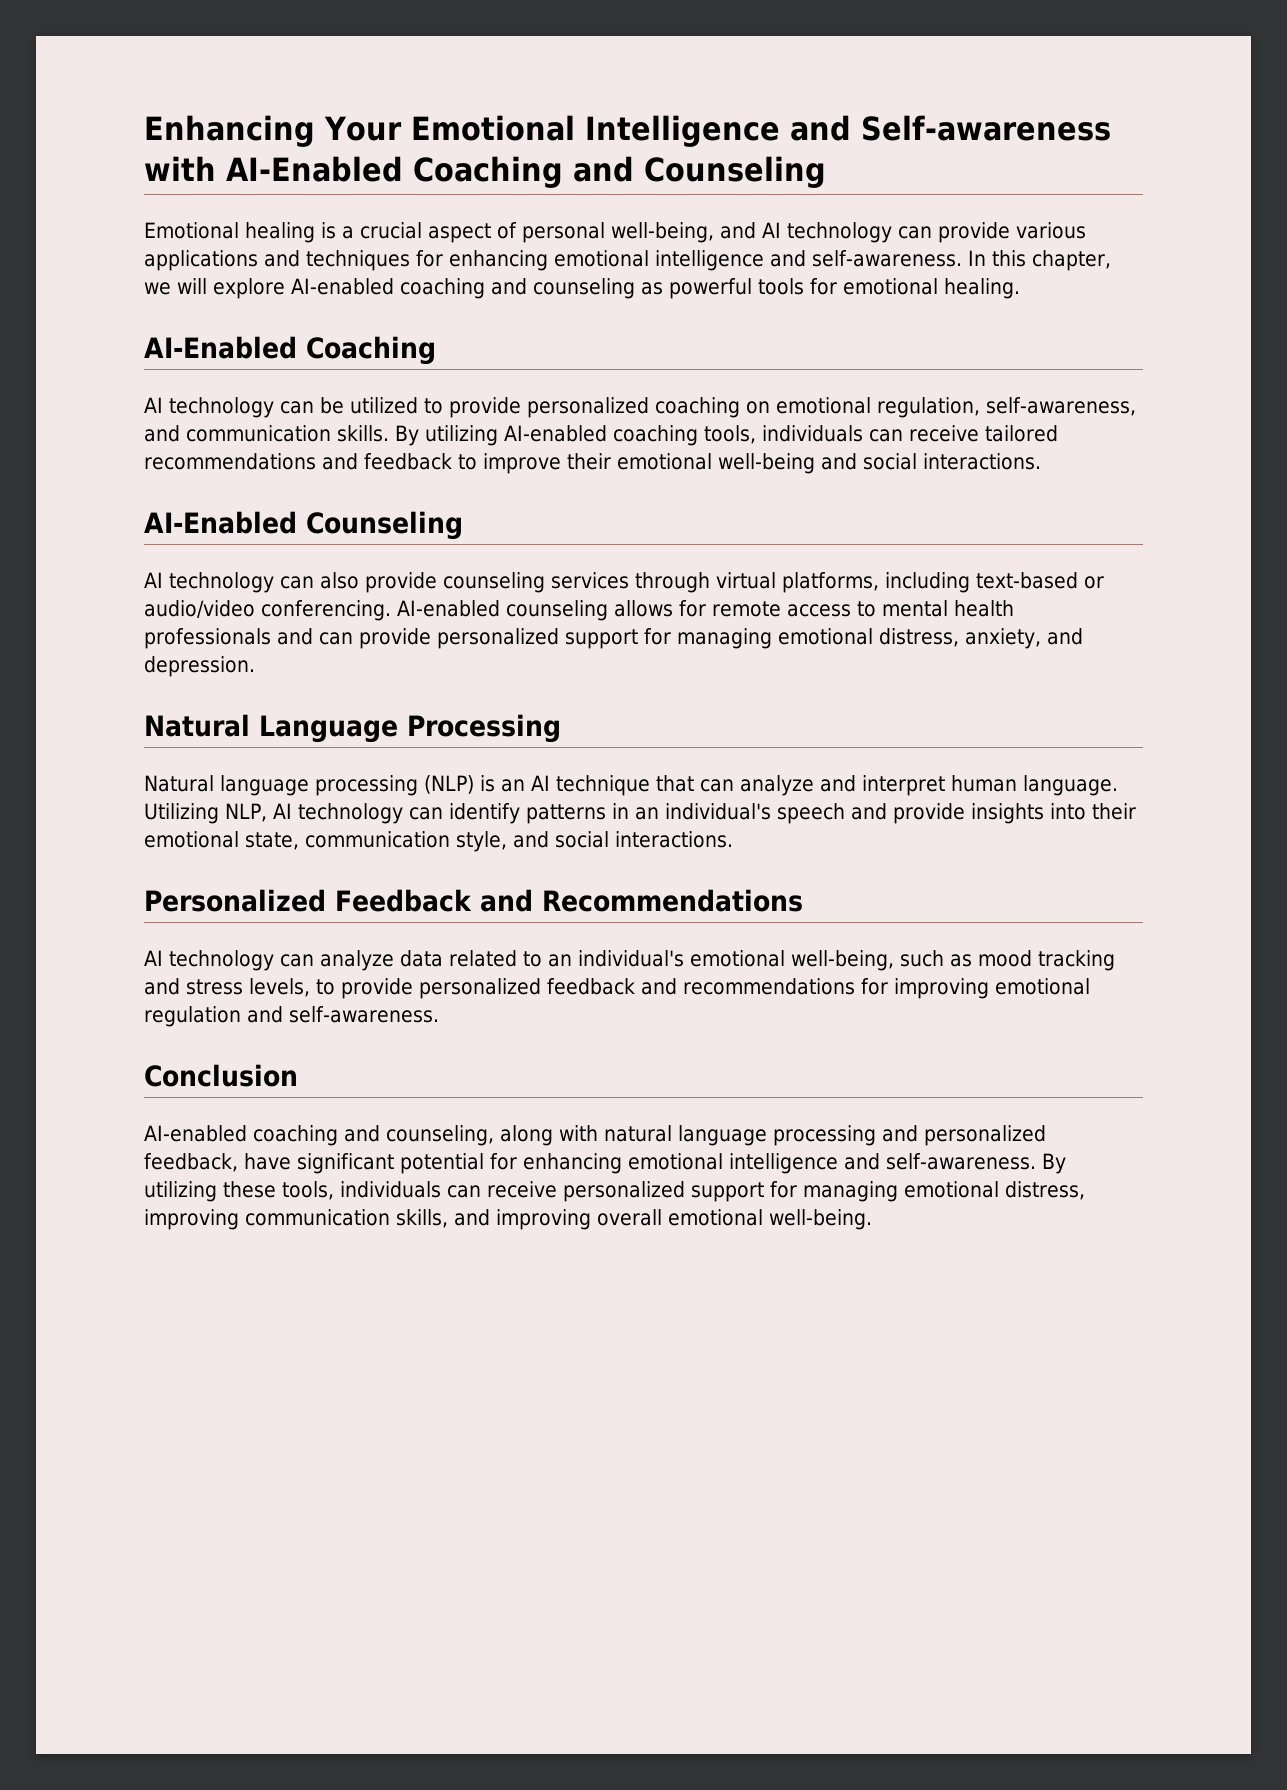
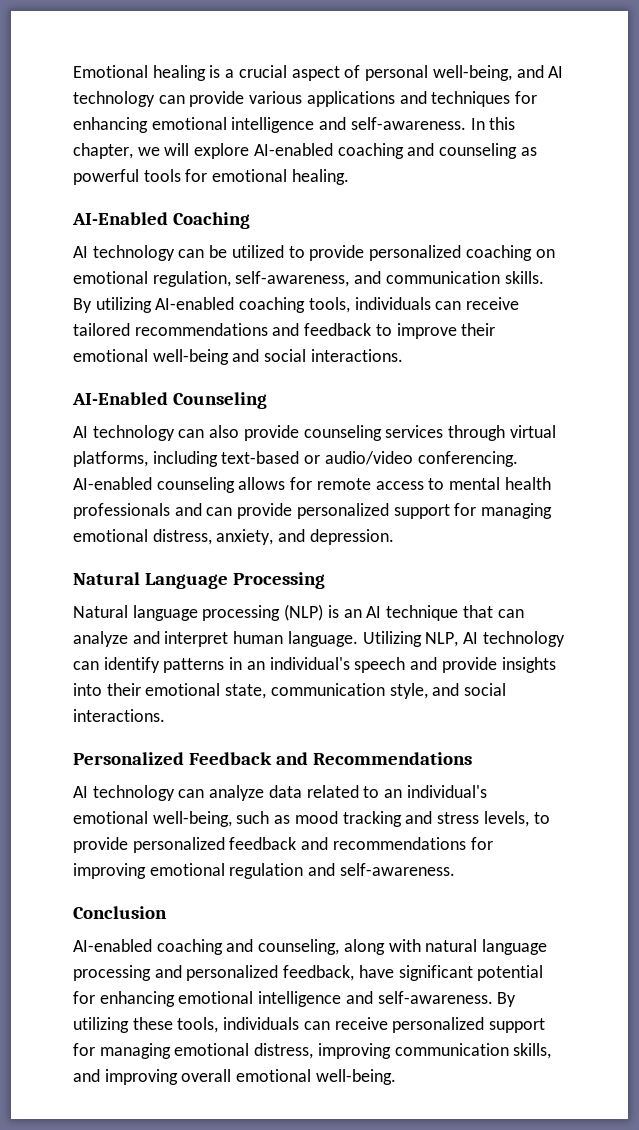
[144,115,1111,147] [144,156,826,188] Enhancing Your Emotional Intelligence and Self-awareness with AI-Enabled Coaching and Counseling // -> (73, 71) none

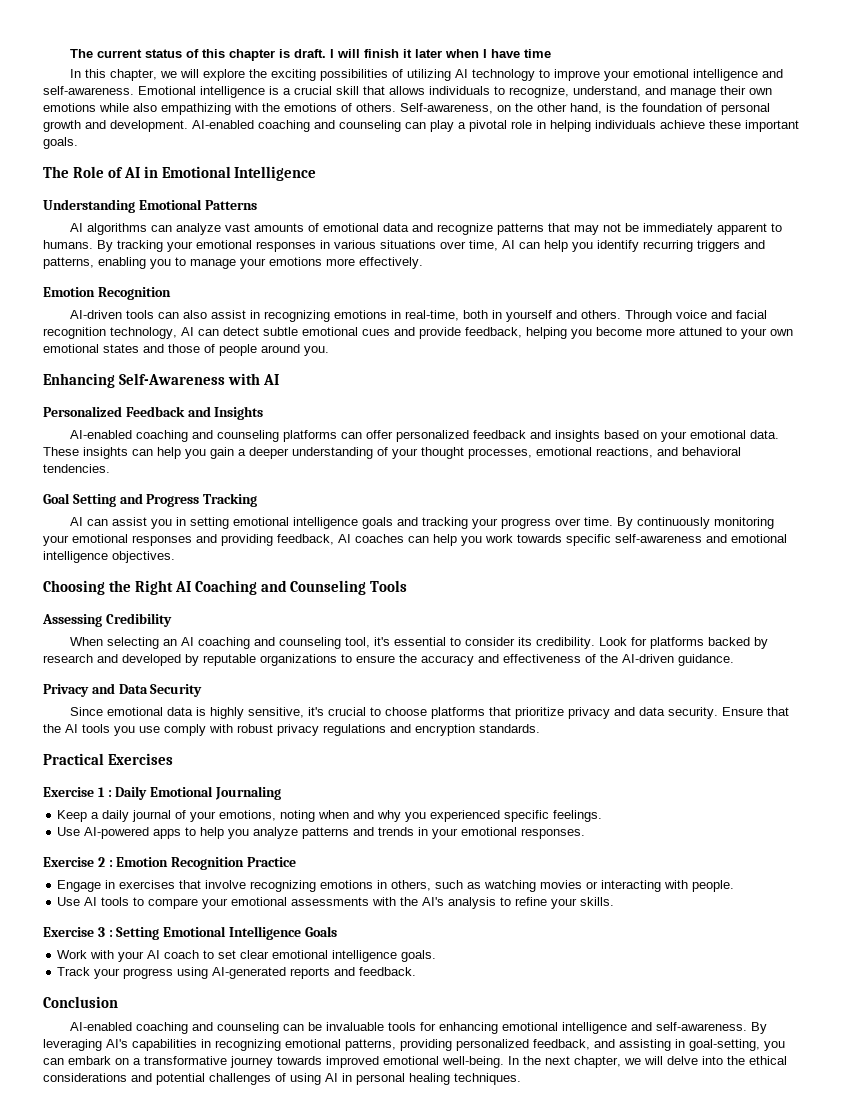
[73,65,564,81] [73,91,538,107] [73,117,466,133] Emotional healing is a crucial aspect of personal well-being, and AI technology can provide various applications and techniques for enhancing emotional intelligence and self-awareness. -> [70,49,552,61] The current status of this chapter is draft. I will finish it later when I have time //
[253,143,537,159] [73,169,349,185] [72,212,250,229] [73,245,555,261] [73,271,544,287] [73,297,520,313] [73,323,496,339] [73,349,403,365] [72,392,267,409] [73,425,556,441] [73,451,518,467] [73,477,551,493] [73,503,553,519] [73,529,394,545] [73,572,325,589] [73,604,524,621] [73,631,565,647] [73,657,556,673] [73,683,507,699] [73,709,165,722] [73,752,472,765] [73,785,487,801] [73,811,550,827] [73,837,493,853] [73,863,455,879] [73,906,167,919] [73,939,548,955] [73,965,544,981] AI-enabled coaching and counseling as powerful tools for emotional healing. // AI-Enabled Coaching // AI technology can be utilized to provide personalized coaching on emotional regulation, self-awareness, and communication skills. By utilizing AI-enabled coaching tools, individuals can receive tailored recommendations and feedback to improve their emotional well-being and social interactions. // AI-Enabled Counseling // AI technology can also provide counseling services through virtual platforms, including text-based or audio/video conferencing. AI-enabled counseling allows for remote access to mental health professionals and can provide personalized support for managing emotional distress, anxiety, and depression. // Natural Language Processing // Natural language processing (NLP) is an AI technique that can analyze and interpret human language. Utilizing NLP, AI technology can identify patterns in an individual's speech and provide insights into their emotional state, communication style, and social interactions. // Personalized Feedback and Recommendations // AI technology can analyze data related to an individual's emotional well-being, such as mood tracking and stress levels, to provide personalized feedback and recommendations for improving emotional regulation and self-awareness. // Conclusion // AI-enabled coaching and counseling, along with natural language processing and personalized feedback, have significant potential -> [249,69,784,81] [43,86,772,98] [43,103,770,115] [43,120,799,132] [43,137,78,149] [43,166,317,181] [43,199,257,213] [70,223,783,235] [43,240,765,252] [43,257,423,269] [43,287,171,300] [70,310,768,322] [43,327,793,339] [43,344,329,356] [43,373,279,388] [43,406,264,420] [70,430,780,442] [43,447,741,459] [43,464,110,473] [43,493,258,507] [70,517,775,529] [43,534,787,546] [43,551,175,563] [43,580,408,595] [42,613,172,627] [70,637,769,649] [43,654,734,666] [43,683,203,697] [70,707,790,719] [43,724,540,736] [43,753,173,765] [43,786,281,800] [57,810,603,822] [57,827,586,839] [43,857,296,870] [57,880,735,892] [57,897,615,909] [43,926,337,940] [57,950,437,962] [57,967,417,979] [43,996,118,1008] [70,1022,417,1034] the exciting possibilities of utilizing AI technology to improve your emotional intelligence and self-awareness. Emotional intelligence is a crucial skill that allows individuals to recognize, understand, and manage their own emotions while also empathizing with the emotions of others. Self-awareness, on the other hand, is the foundation of personal growth and development. AI-enabled coaching and counseling can play a pivotal role in helping individuals achieve these important goals. // The Role of AI in Emotional Intelligence // Understanding Emotional Patterns // AI algorithms can analyze vast amounts of emotional data and recognize patterns that may not be immediately apparent to humans. By tracking your emotional responses in various situations over time, AI can help you identify recurring triggers and patterns, enabling you to manage your emotions more effectively. // Emotion Recognition // AI-driven tools can also assist in recognizing emotions in real-time, both in yourself and others. Through voice and facial recognition technology, AI can detect subtle emotional cues and provide feedback, helping you become more attuned to your own emotional states and those of people around you. // Enhancing Self-Awareness with AI // Personalized Feedback and Insights // AI-enabled coaching and counseling platforms can offer personalized feedback and insights based on your emotional data. These insights can help you gain a deeper understanding of your thought processes, emotional reactions, and behavioral tendencies. // Goal Setting and Progress Tracking // AI can assist you in setting emotional intelligence goals and tracking your progress over time. By continuously monitoring your emotional responses and providing feedback, AI coaches can help you work towards specific self-awareness and emotional intelligence objectives. // Choosing the Right AI Coaching and Counseling Tools // Assessing Credibility // When selecting an AI coaching and counseling tool, it's essential to consider its credibility. Look for platforms backed by research and developed by reputable organizations to ensure the accuracy and effectiveness of the AI-driven guidance. // Privacy and Data Security // Since emotional data is highly sensitive, it's crucial to choose platforms that prioritize privacy and data security. Ensure that the AI tools you use comply with robust privacy regulations and encryption standards. // Practical Exercises // Exercise 1 : Daily Emotional Journaling // Keep a daily journal of your emotions, noting when and why you experienced specific feelings. // Use AI-powered apps to help you analyze patterns and trends in your emotional responses. // Exercise 2 : Emotion Recognition Practice // Engage in exercises that involve recognizing emotions in others, such as watching movies or interacting with people. // Use AI tools to compare your emotional assessments with the AI's analysis to refine your skills. // Exercise 3 : Setting Emotional Intelligence Goals // Work with your AI coach to set clear emotional intelligence goals. // Track your progress using AI-generated reports and feedback. // Conclusion // AI-enabled coaching and counseling can be invaluable tools
[73,1017,546,1033] [73,1043,552,1059] [73,1069,396,1085] utilizing these tools, individuals can receive personalized support for managing emotional distress, improving communication skills, and improving overall emotional well-being. -> [43,1039,785,1051] [43,1056,787,1068] [43,1073,521,1085] leveraging AI's capabilities in recognizing emotional patterns, providing personalized feedback, and assisting in goal-setting, you can embark on a transformative journey towards improved emotional well-being. In the next chapter, we will delve into the ethical considerations and potential challenges of using AI in personal healing techniques.

